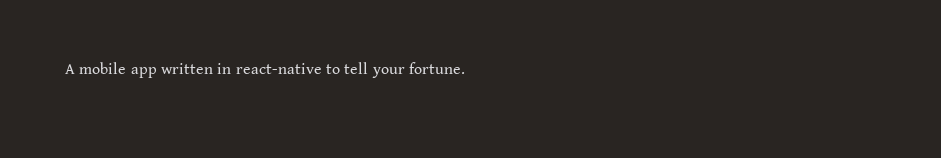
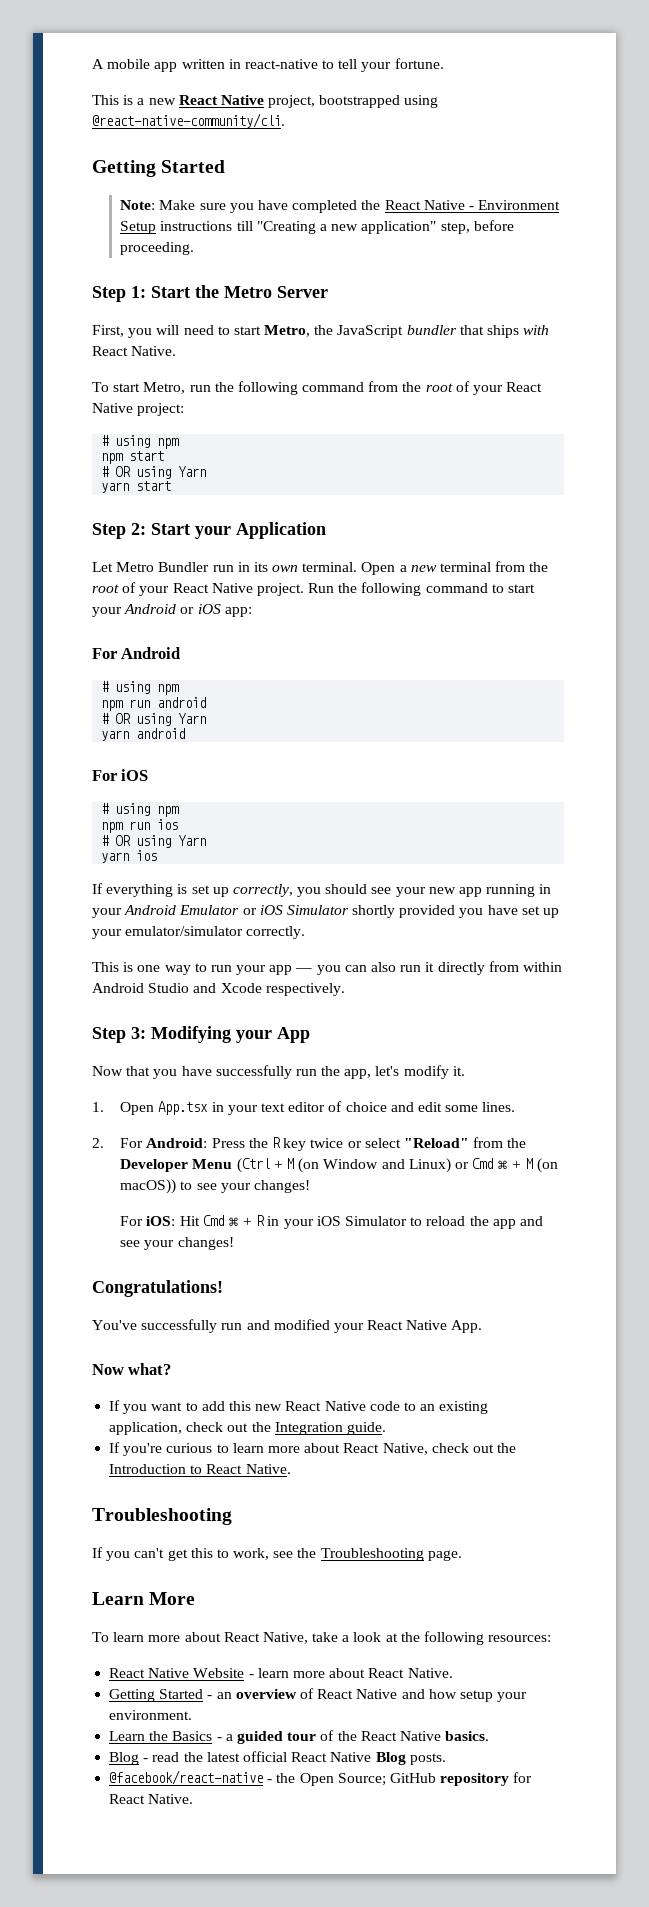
(465, 68) none -> [92,95,439,108] [92,113,285,128] [92,160,226,177] [120,200,561,213] [120,220,514,234] [120,242,195,255] [92,285,328,302] [92,325,550,338] [92,346,177,356] [92,381,543,395] [92,403,185,416] [101,435,180,449] [101,451,165,464] [101,466,207,479] [101,481,172,493] [92,522,326,539] [92,561,549,575] [92,582,536,596] [92,604,252,617] [92,647,181,659] [101,681,180,695] [101,697,207,711] [101,713,207,726] [101,728,186,741] [92,769,149,781] [101,803,180,817] [101,819,179,833] [101,835,207,848] [101,850,158,863] [92,883,552,897] [92,905,560,918] [92,926,306,939] [92,961,562,975] [92,983,345,996] [92,1026,310,1043] [92,1065,465,1079] [92,1101,516,1115] [92,1137,527,1151] [120,1158,558,1173] [120,1179,311,1194] [120,1215,543,1229] [120,1237,234,1250] [92,1280,223,1297] [92,1319,483,1333] [92,1363,172,1375] [109,1400,489,1414] [109,1422,386,1435] [109,1442,517,1456] [109,1464,291,1474] [92,1508,232,1525] [92,1547,462,1561] [92,1592,196,1605] [92,1631,552,1645] [109,1668,453,1678] [109,1688,528,1702] [109,1710,193,1720] [109,1730,490,1744] [109,1751,446,1765] [109,1770,533,1786] [109,1794,194,1804] // This is a new React Native project, bootstrapped using @react-native-community/cli. // Getting Started // Note: Make sure you have completed the React Native - Environment Setup instructions till "Creating a new application" step, before proceeding. // Step 1: Start the Metro Server // First, you will need to start Metro, the JavaScript bundler that ships with React Native. // To start Metro, run the following command from the root of your React Native project: // # using npm // npm start // # OR using Yarn // yarn start // Step 2: Start your Application // Let Metro Bundler run in its own terminal. Open a new terminal from the root of your React Native project. Run the following command to start your Android or iOS app: // For Android // # using npm // npm run android // # OR using Yarn // yarn android // For iOS // # using npm // npm run ios // # OR using Yarn // yarn ios // If everything is set up correctly, you should see your new app running in your Android Emulator or iOS Simulator shortly provided you have set up your emulator/simulator correctly. // This is one way to run your app — you can also run it directly from within Android Studio and Xcode respectively. // Step 3: Modifying your App // Now that you have successfully run the app, let's modify it. // 1. Open App.tsx in your text editor of choice and edit some lines. // 2. For Android: Press the R key twice or select "Reload" from the Developer Menu (Ctrl + M (on Window and Linux) or Cmd ⌘ + M (on macOS)) to see your changes! // For iOS: Hit Cmd ⌘ + R in your iOS Simulator to reload the app and see your changes! // Congratulations! // You've successfully run and modified your React Native App. // Now what? // If you want to add this new React Native code to an existing application, check out the Integration guide. // If you're curious to learn more about React Native, check out the Introduction to React Native. // Troubleshooting // If you can't get this to work, see the Troubleshooting page. // Learn More // To learn more about React Native, take a look at the following resources: // React Native Website - learn more about React Native. // Getting Started - an overview of React Native and how setup your environment. // Learn the Basics - a guided tour of the React Native basics. // Blog - read the latest official React Native Blog posts. // @facebook/react-native - the Open Source; GitHub repository for React Native.

